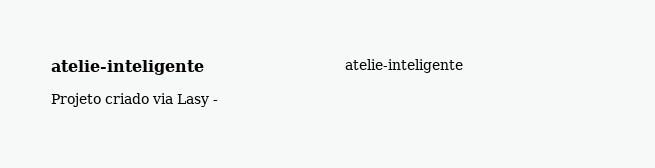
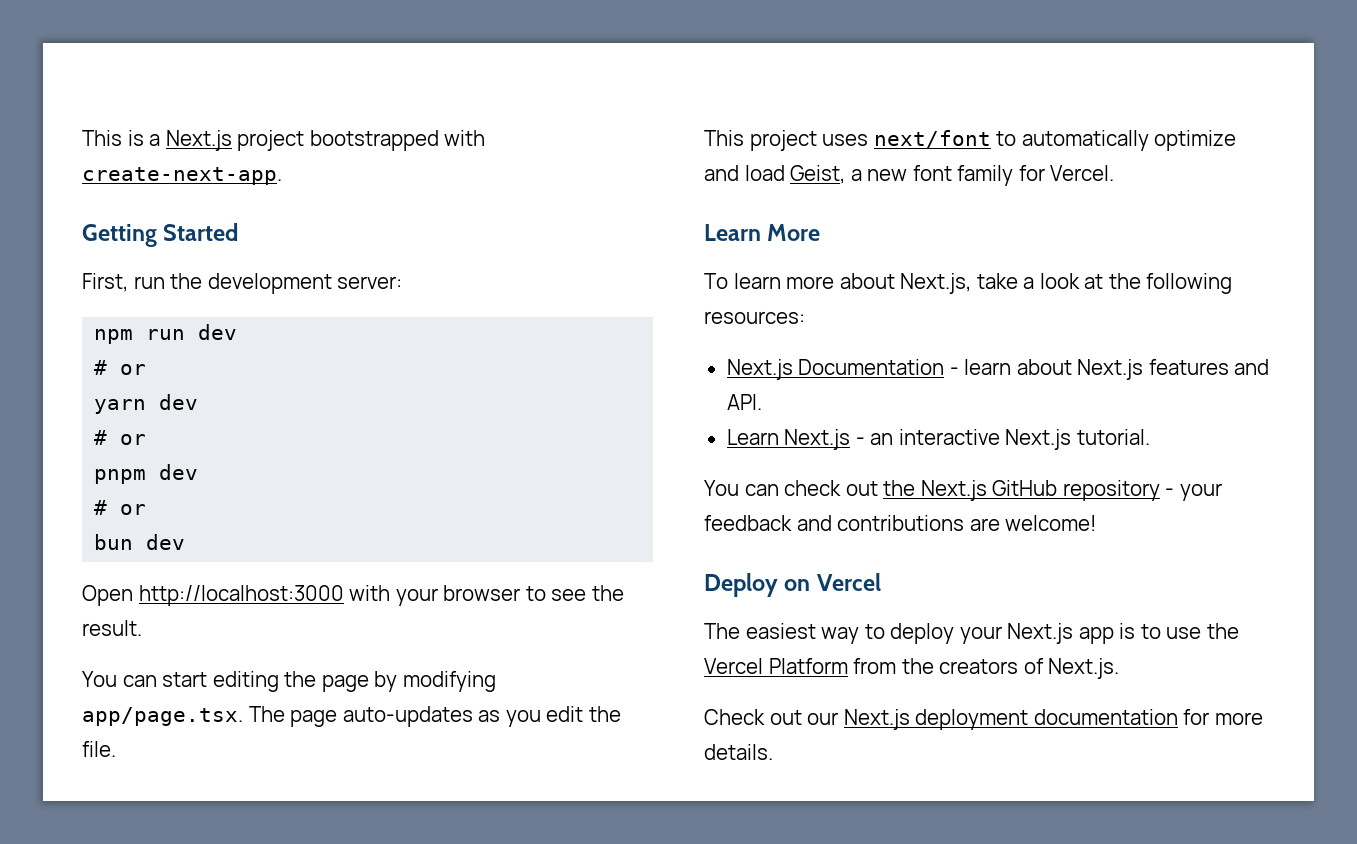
[51,60,204,75] [51,93,218,107] [345,59,463,73] atelie-inteligente // Projeto criado via Lasy - atelie-inteligente -> [82,130,486,151] [82,167,282,185] [82,223,239,247] [82,273,403,294] [94,324,238,344] [94,360,147,375] [94,394,199,414] [94,430,147,445] [94,464,199,484] [94,500,147,515] [94,534,186,550] [82,585,624,606] [82,620,142,636] [82,671,496,692] [82,706,621,727] [82,741,116,757] [704,130,1237,151] [704,165,1115,186] [704,224,821,241] [704,273,1233,294] [704,311,805,324] [726,359,1270,380] [726,394,762,410] [726,429,1150,450] [704,480,1222,501] [704,515,1097,531] [704,573,881,597] [704,623,1239,644] [704,658,1120,679] [704,709,1263,730] [704,744,773,760] This is a Next.js project bootstrapped with create-next-app. // Getting Started // First, run the development server: // npm run dev // # or // yarn dev // # or // pnpm dev // # or // bun dev // Open http://localhost:3000 with your browser to see the result. // You can start editing the page by modifying app/page.tsx. The page auto-updates as you edit the file. // This project uses next/font to automatically optimize and load Geist, a new font family for Vercel. // Learn More // To learn more about Next.js, take a look at the following resources: // Next.js Documentation - learn about Next.js features and API. // Learn Next.js - an interactive Next.js tutorial. // You can check out the Next.js GitHub repository - your feedback and contributions are welcome! // Deploy on Vercel // The easiest way to deploy your Next.js app is to use the Vercel Platform from the creators of Next.js. // Check out our Next.js deployment documentation for more details.

